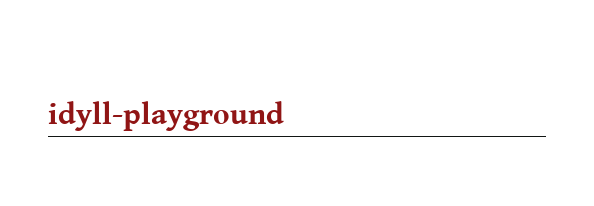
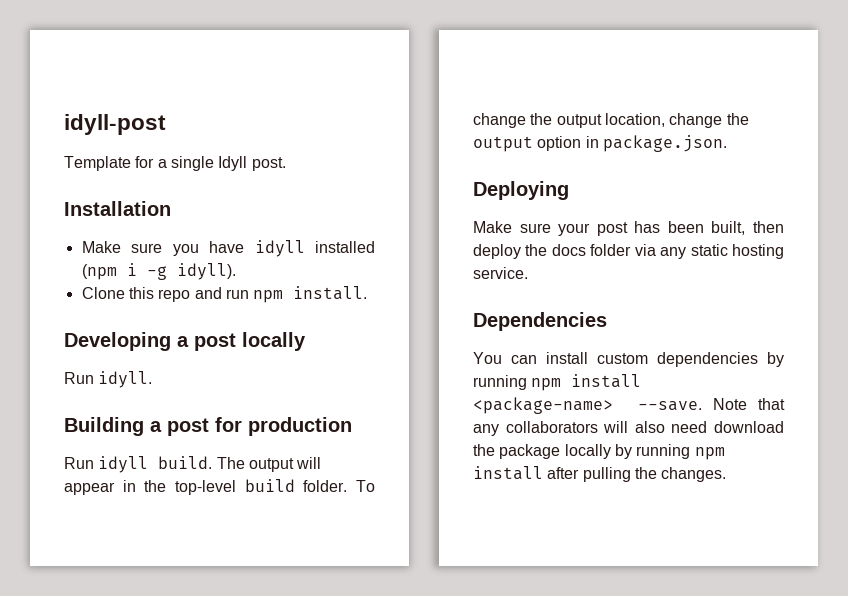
[48,101,284,131] idyll-playground -> [64,114,166,135] [64,156,286,171] [64,201,171,216] [81,240,375,257] [81,263,236,280] [81,286,368,303] [64,332,306,351] [64,371,153,388] [64,417,352,436] [64,456,322,473] [64,479,375,495] [473,113,749,128] [473,135,727,152] [473,181,569,200] [473,221,784,236] [473,244,784,259] [473,267,528,279] [473,312,607,331] [473,352,784,367] [473,374,642,391] [473,397,785,414] [473,421,784,436] [473,444,725,460] [473,466,727,482] idyll-post // Template for a single Idyll post. // Installation // Make sure you have idyll installed (npm i -g idyll). // Clone this repo and run npm install. // Developing a post locally // Run idyll. // Building a post for production // Run idyll build. The output will appear in the top-level build folder. To change the output location, change the output option in package.json. // Deploying // Make sure your post has been built, then deploy the docs folder via any static hosting service. // Dependencies // You can install custom dependencies by running npm install <package-name> --save. Note that any collaborators will also need download the package locally by running npm install after pulling the changes.

